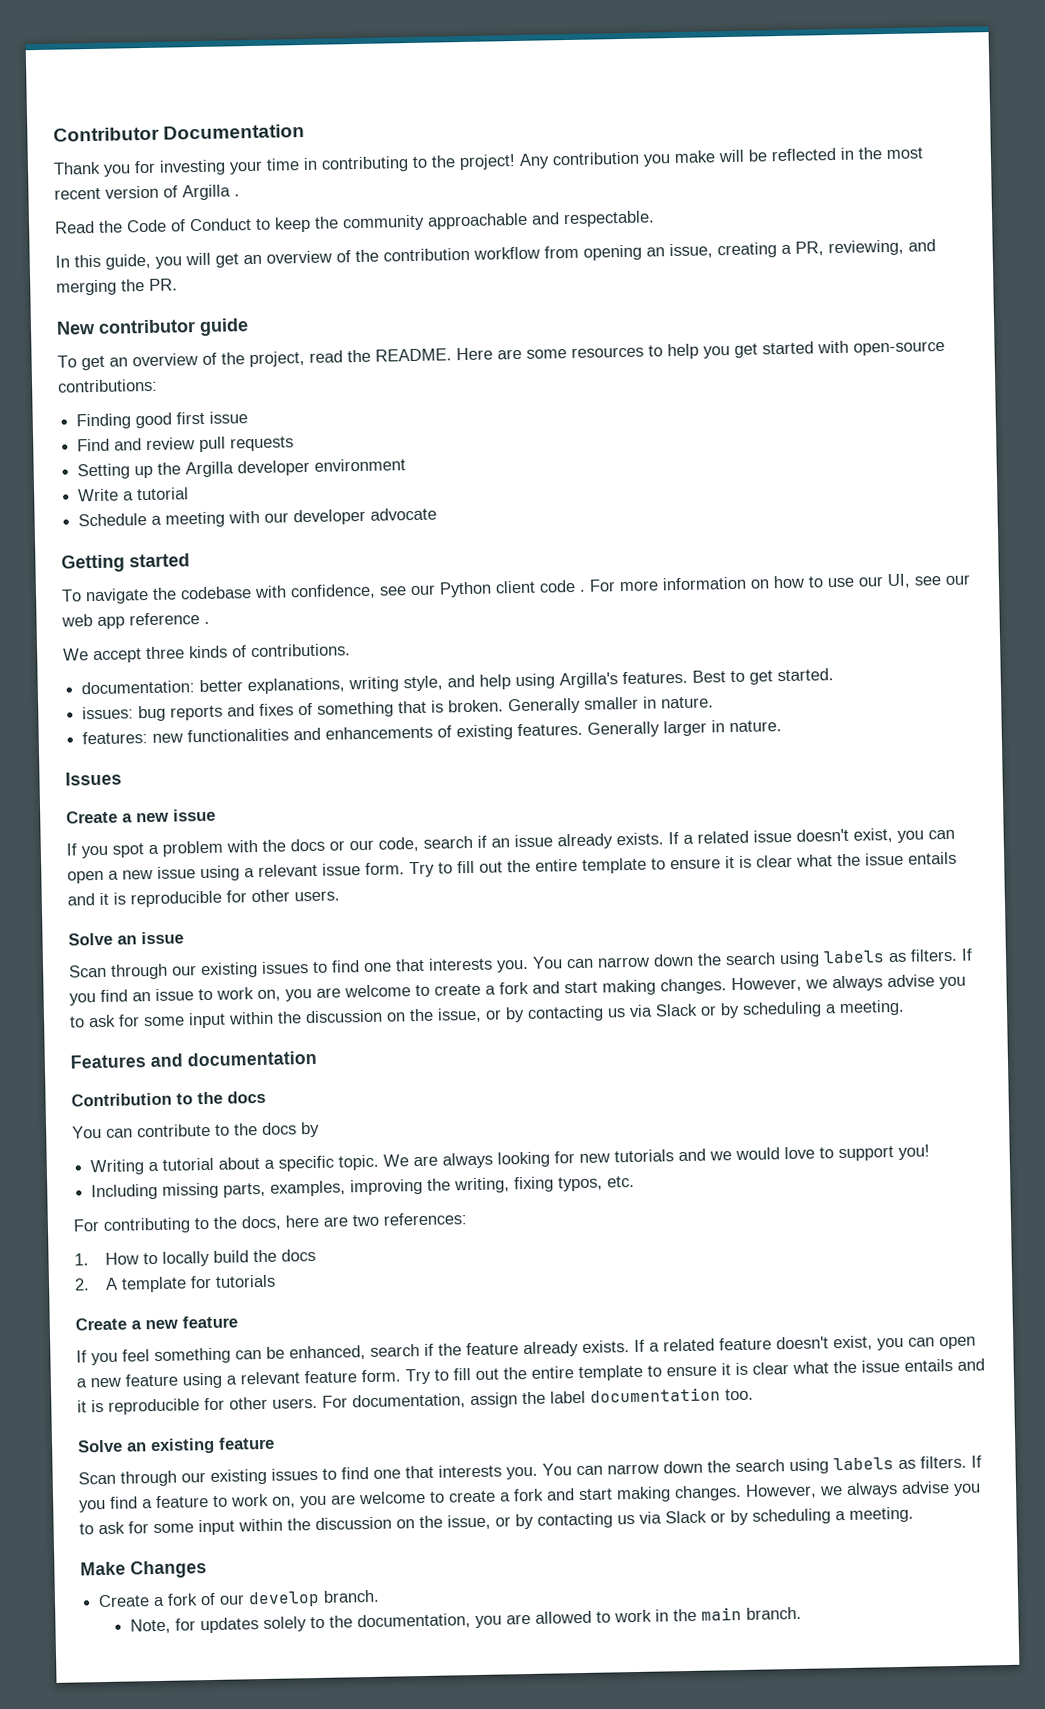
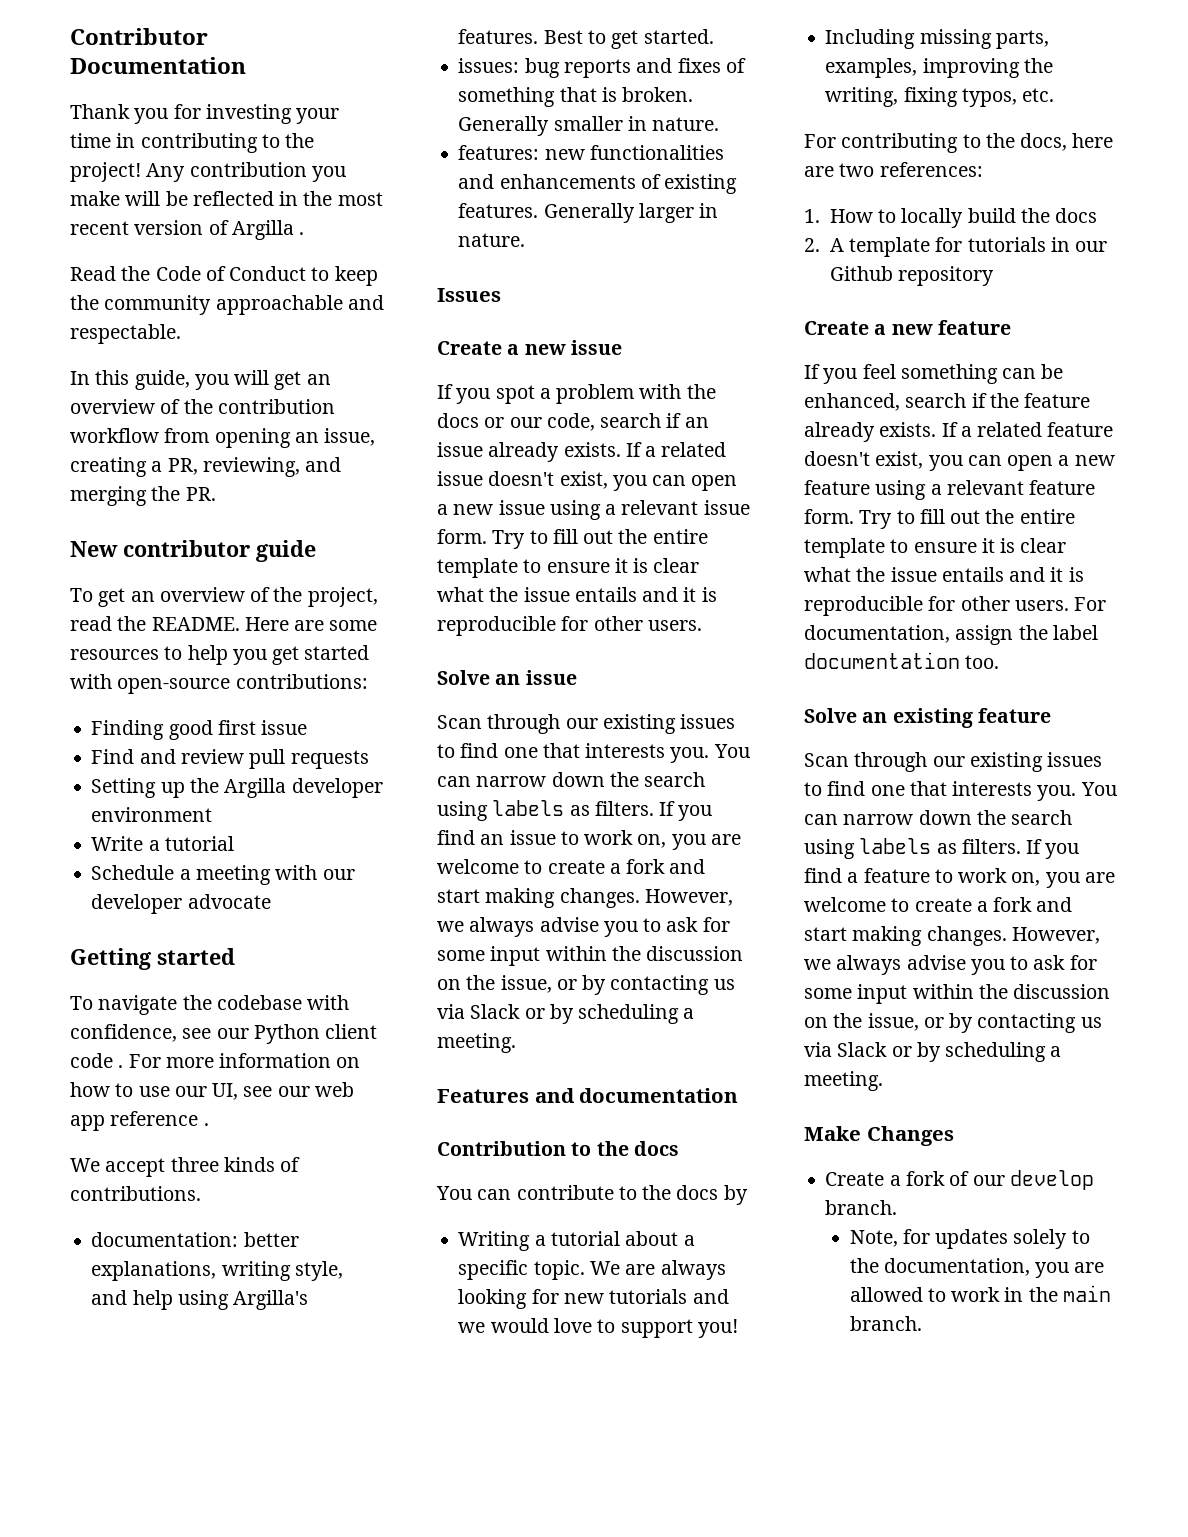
(277, 1281) none -> [1050,237,1108,252] [829,266,995,286] in our Github repository

